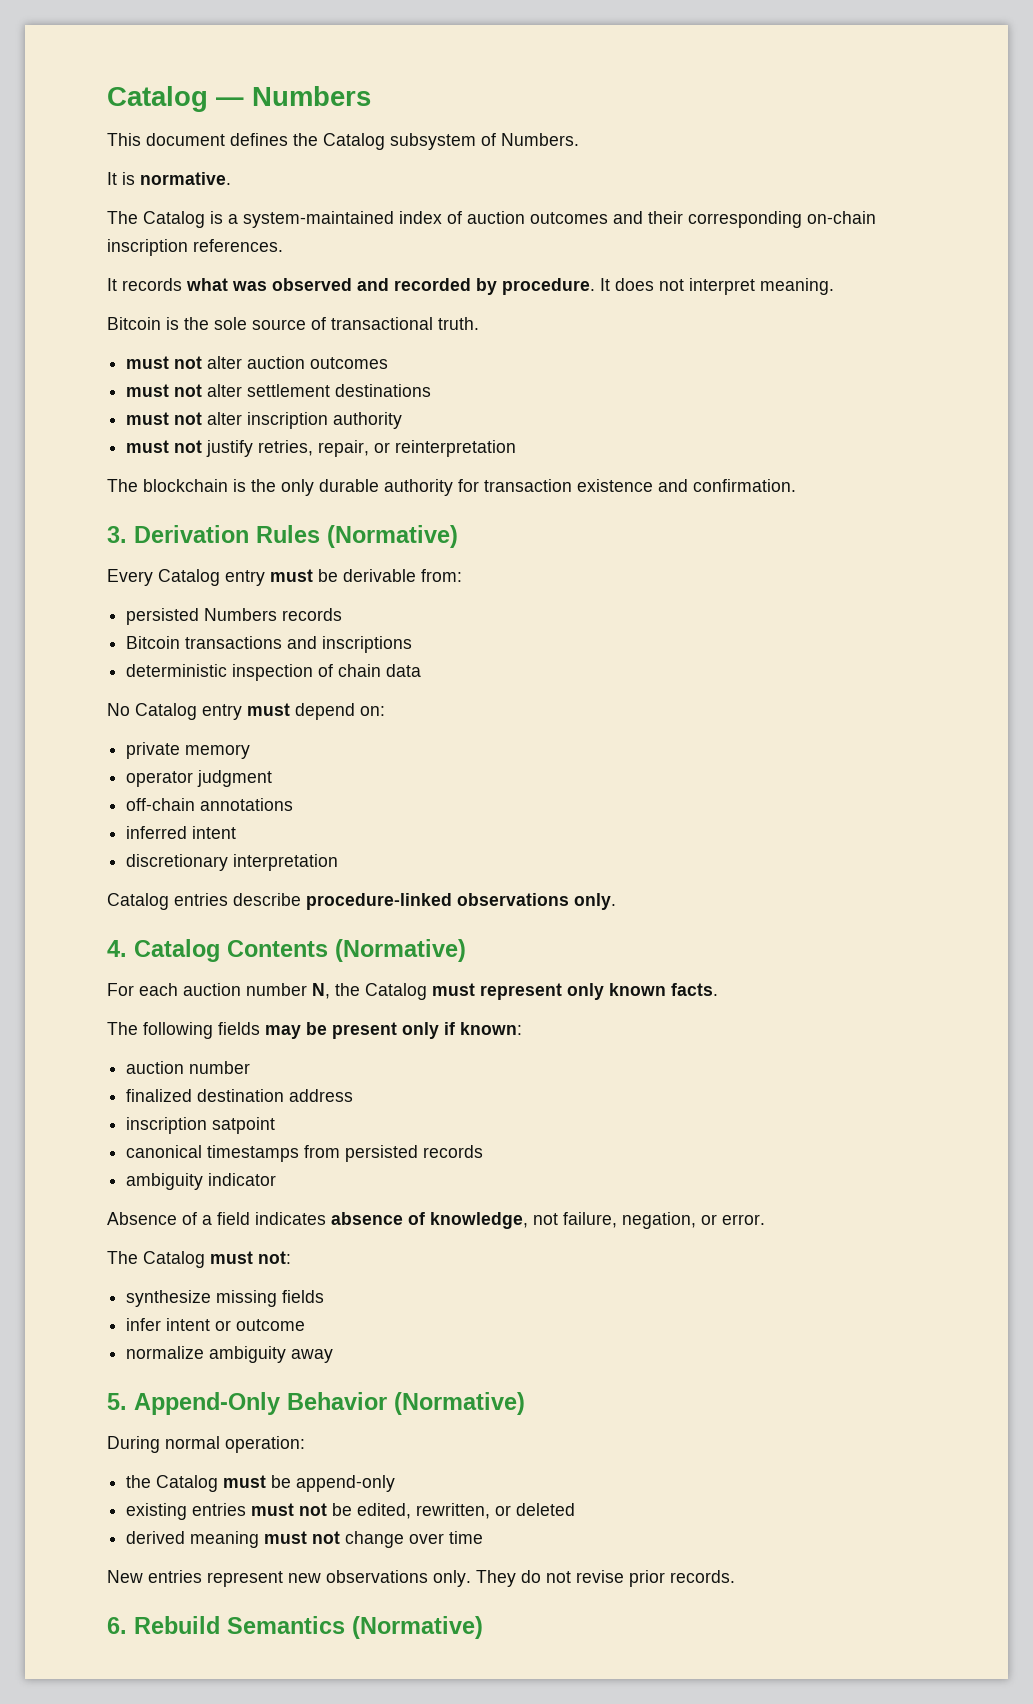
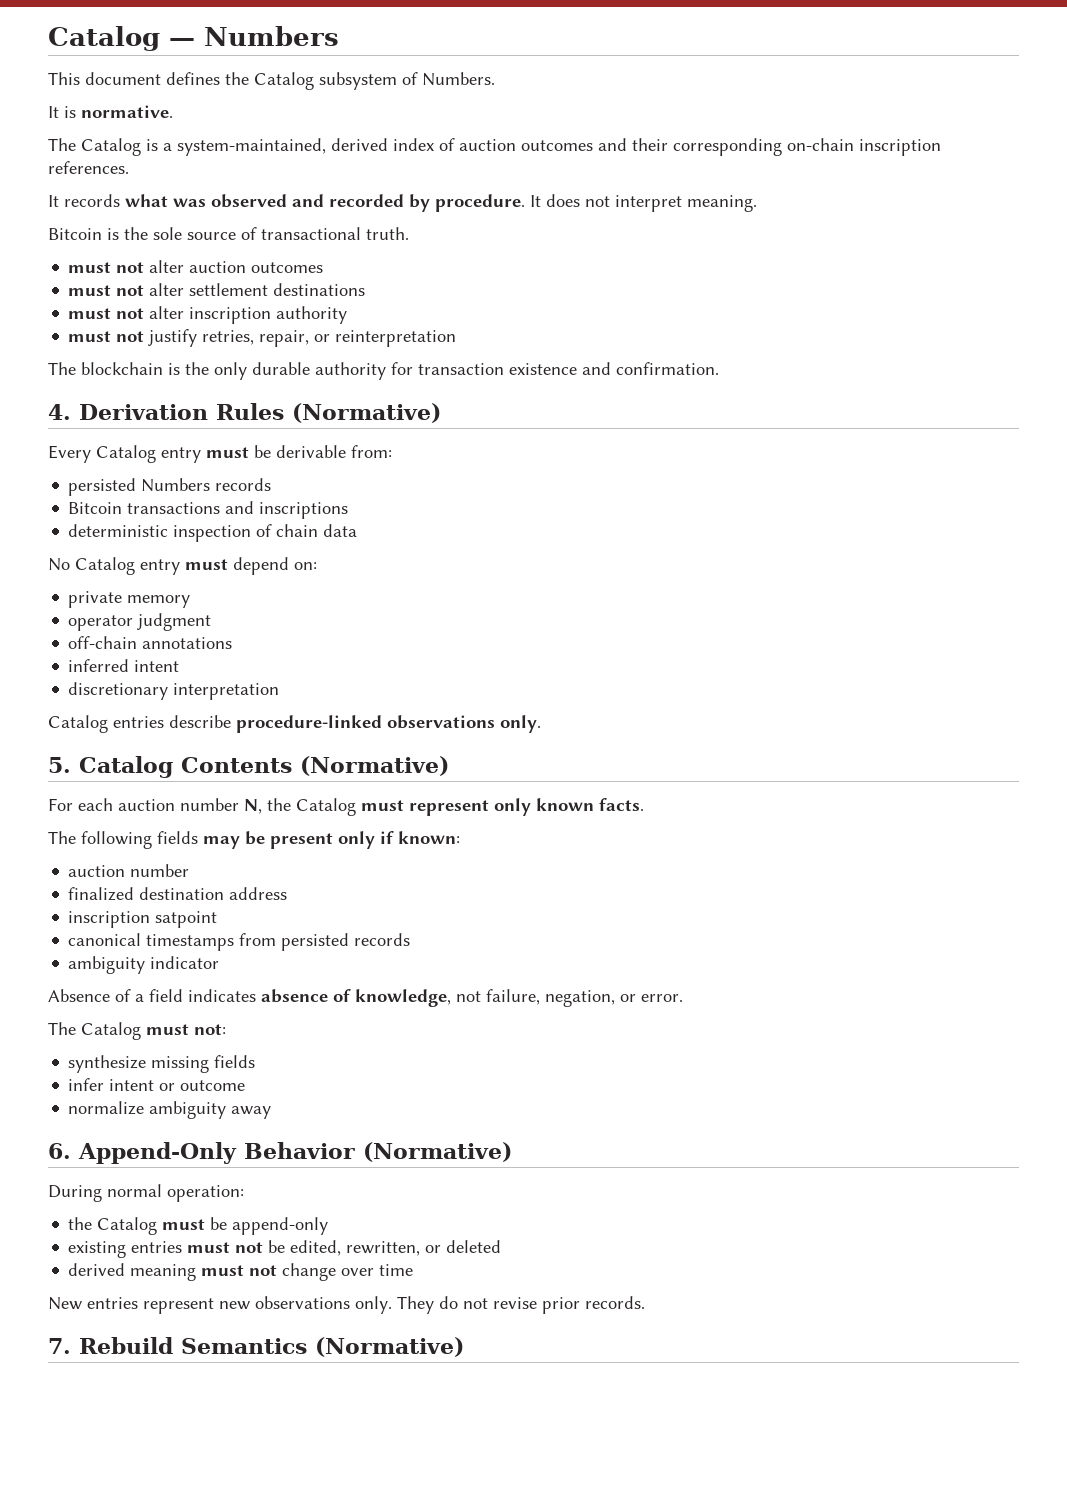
[243,211,394,228] system-maintained -> [177,138,388,156] system-maintained, derived
[107,526,127,543] 3. -> [48,404,71,420] 4.
[107,940,127,957] 4. -> [48,757,71,773] 5.
[107,1393,127,1410] 5. -> [48,1143,71,1159] 6.
[107,1617,127,1634] 6. -> [48,1338,71,1354] 7.

